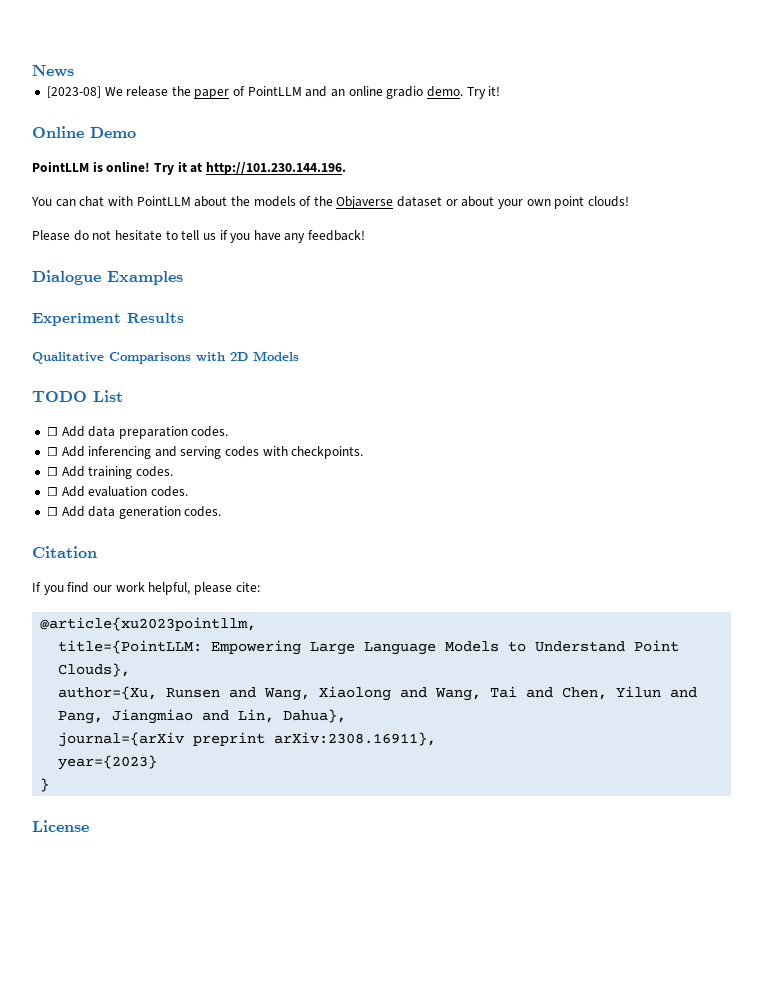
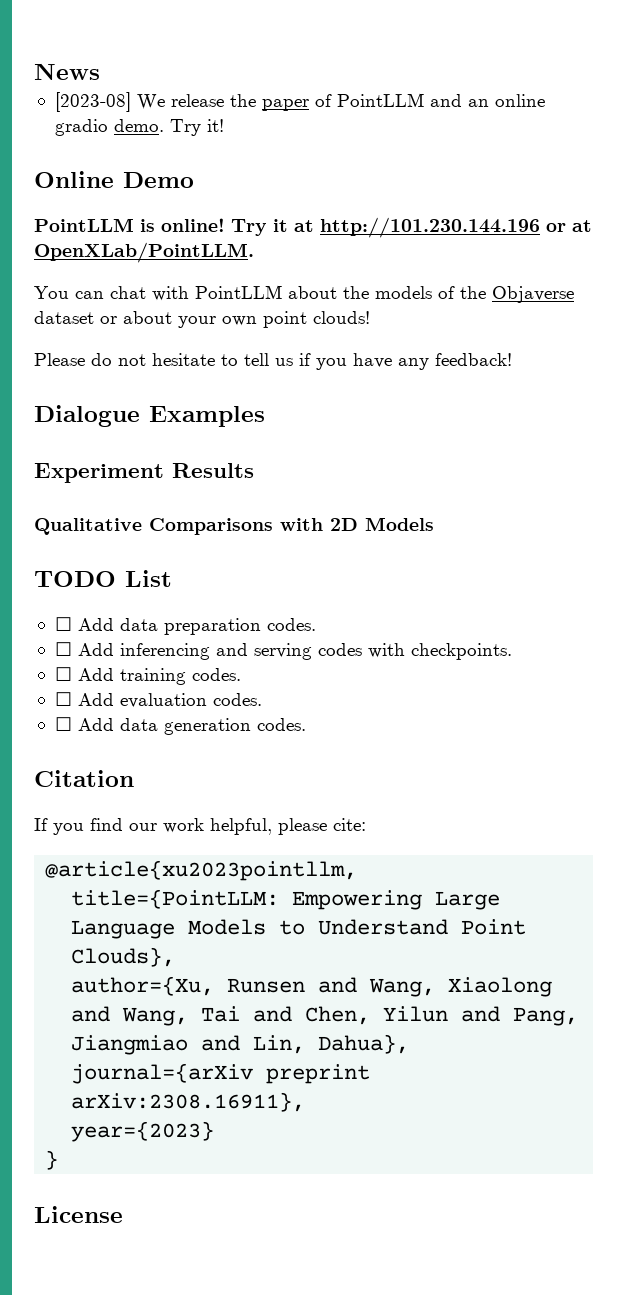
[205,162,346,175] http://101.230.144.196. -> [320,217,592,238] [34,242,254,263] http://101.230.144.196 or at OpenXLab/PointLLM.

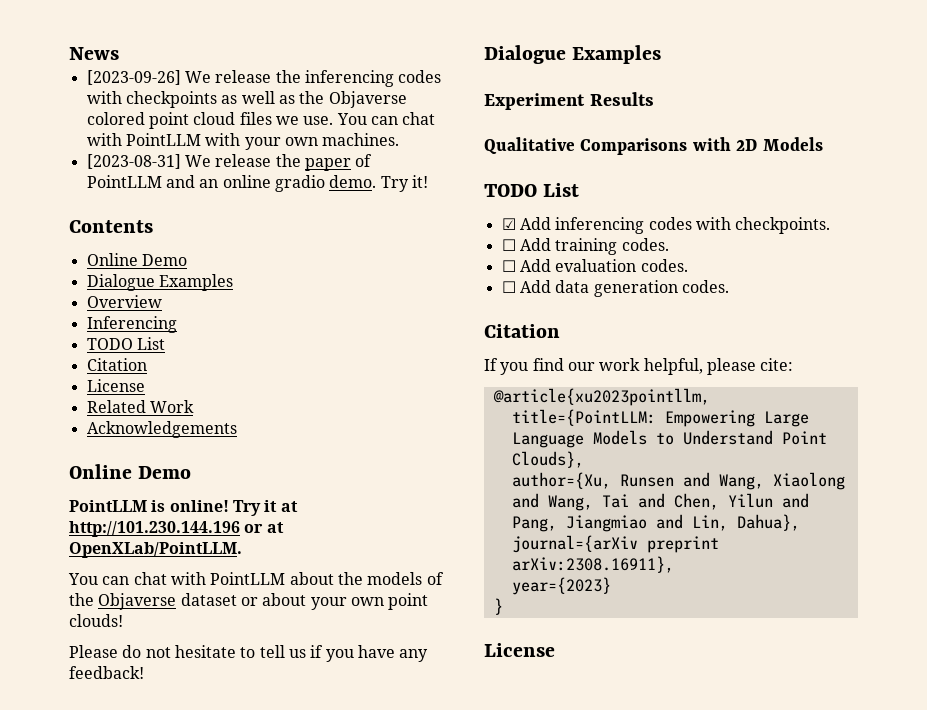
[54,92,131,112] [2023-08] -> [86,70,442,87] [86,91,407,108] [86,112,436,129] [86,133,400,150] [86,154,181,169] [2023-09-26] We release the inferencing codes with checkpoints as well as the Objaverse colored point cloud files we use. You can chat with PointLLM with your own machines. // [2023-08-31]
(224, 125) none -> [69,220,153,233] [86,253,187,266] [86,274,233,291] [86,295,162,308] [86,316,177,333] [86,337,165,350] [86,358,147,371] [86,379,145,392] [86,400,194,413] [86,421,237,438] // Contents // Online Demo // Dialogue Examples // Overview // Inferencing // TODO List // Citation // License // Related Work // Acknowledgements
[54,617,316,635] [54,642,312,660] ☐ Add data preparation codes. // ☐ Add inferencing and serving -> [501,217,645,234] ☑ Add inferencing

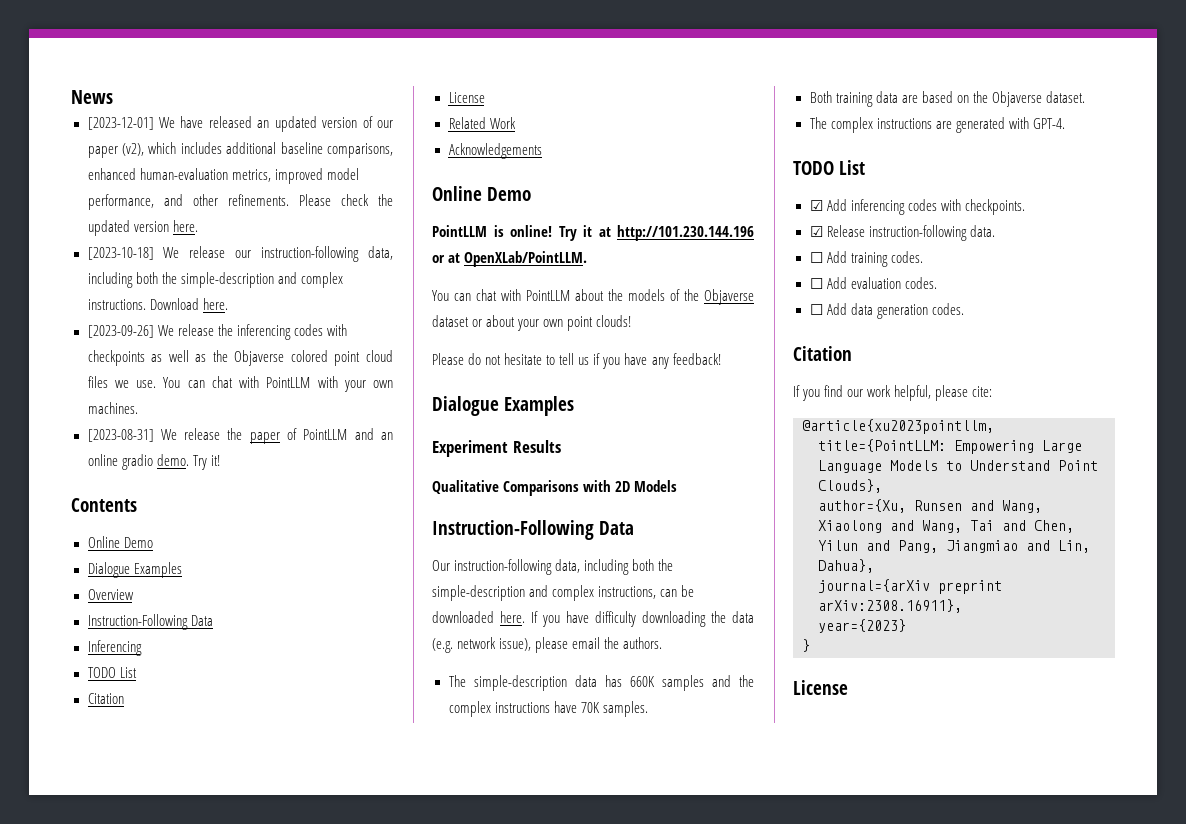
(119, 53) none -> [87,116,393,132] [87,142,393,158] [87,168,359,184] [87,194,393,210] [87,220,198,236] [87,246,393,262] [87,272,343,288] [87,298,228,310] // [2023-12-01] We have released an updated version of our paper (v2), which includes additional baseline comparisons, enhanced human-evaluation metrics, improved model performance, and other refinements. Please check the updated version here. // [2023-10-18] We release our instruction-following data, including both the simple-description and complex instructions. Download here.
(162, 301) none -> [87,614,213,630] // Instruction-Following Data
(823, 144) none -> [432,520,635,540] [432,559,674,575] [432,585,695,601] [432,611,754,627] [432,637,663,653] [448,675,754,691] [448,701,648,717] [809,91,1085,107] [809,117,1065,133] // Instruction-Following Data // Our instruction-following data, including both the simple-description and complex instructions, can be downloaded here. If you have difficulty downloading the data (e.g. network issue), please email the authors. // The simple-description data has 660K samples and the complex instructions have 70K samples. // Both training data are based on the Objaverse dataset. // The complex instructions are generated with GPT-4.
(831, 225) none -> [809,225,995,241] // ☑ Release instruction-following data.

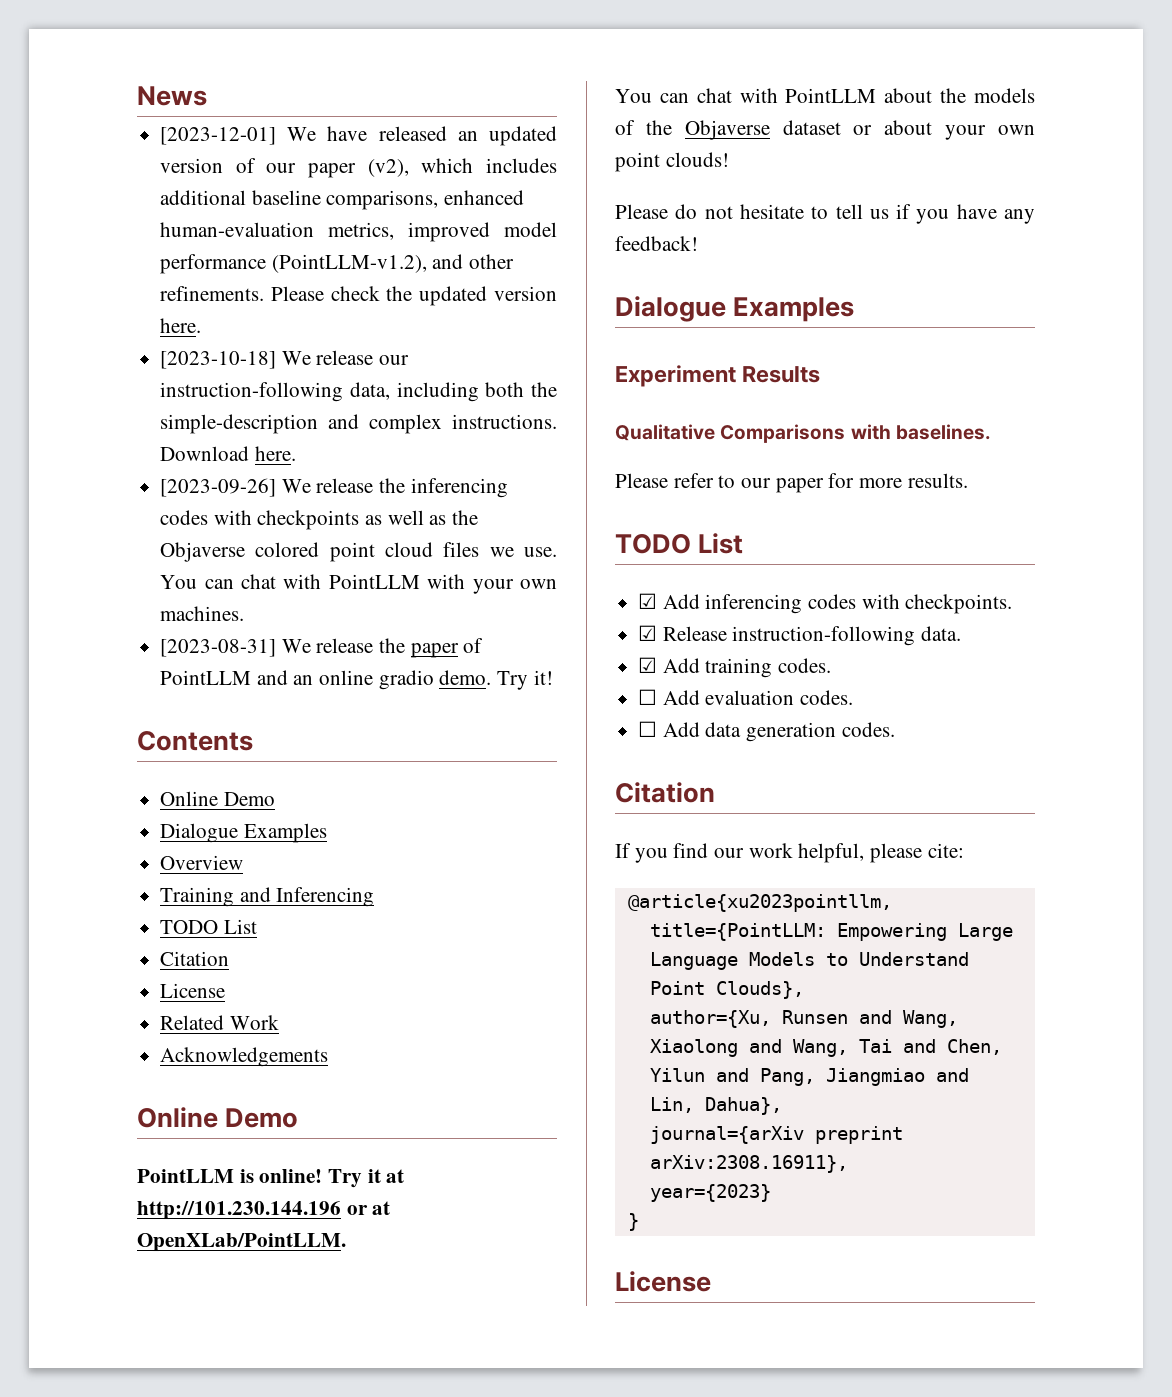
[87,194,154,210] performance, -> [160,254,427,274] performance (PointLLM-v1.2),
[87,614,213,630] Instruction-Following Data // -> [160,887,271,907] Training and
[615,480,678,492] [432,520,635,540] [432,559,674,575] [432,585,695,601] [432,611,754,627] [432,637,663,653] [448,675,754,691] [448,701,648,717] [809,91,1085,107] [809,117,1065,133] 2D Models // Instruction-Following Data // Our instruction-following data, including both the simple-description and complex instructions, can be downloaded here. If you have difficulty downloading the data (e.g. network issue), please email the authors. // The simple-description data has 660K samples and the complex instructions have 70K samples. // Both training data are based on the Objaverse dataset. // The complex instructions are generated with GPT-4. -> [895,424,991,440] [615,473,968,493] baselines. // Please refer to our paper for more results.
[809,252,823,263] ☐ -> [638,657,658,673] ☑

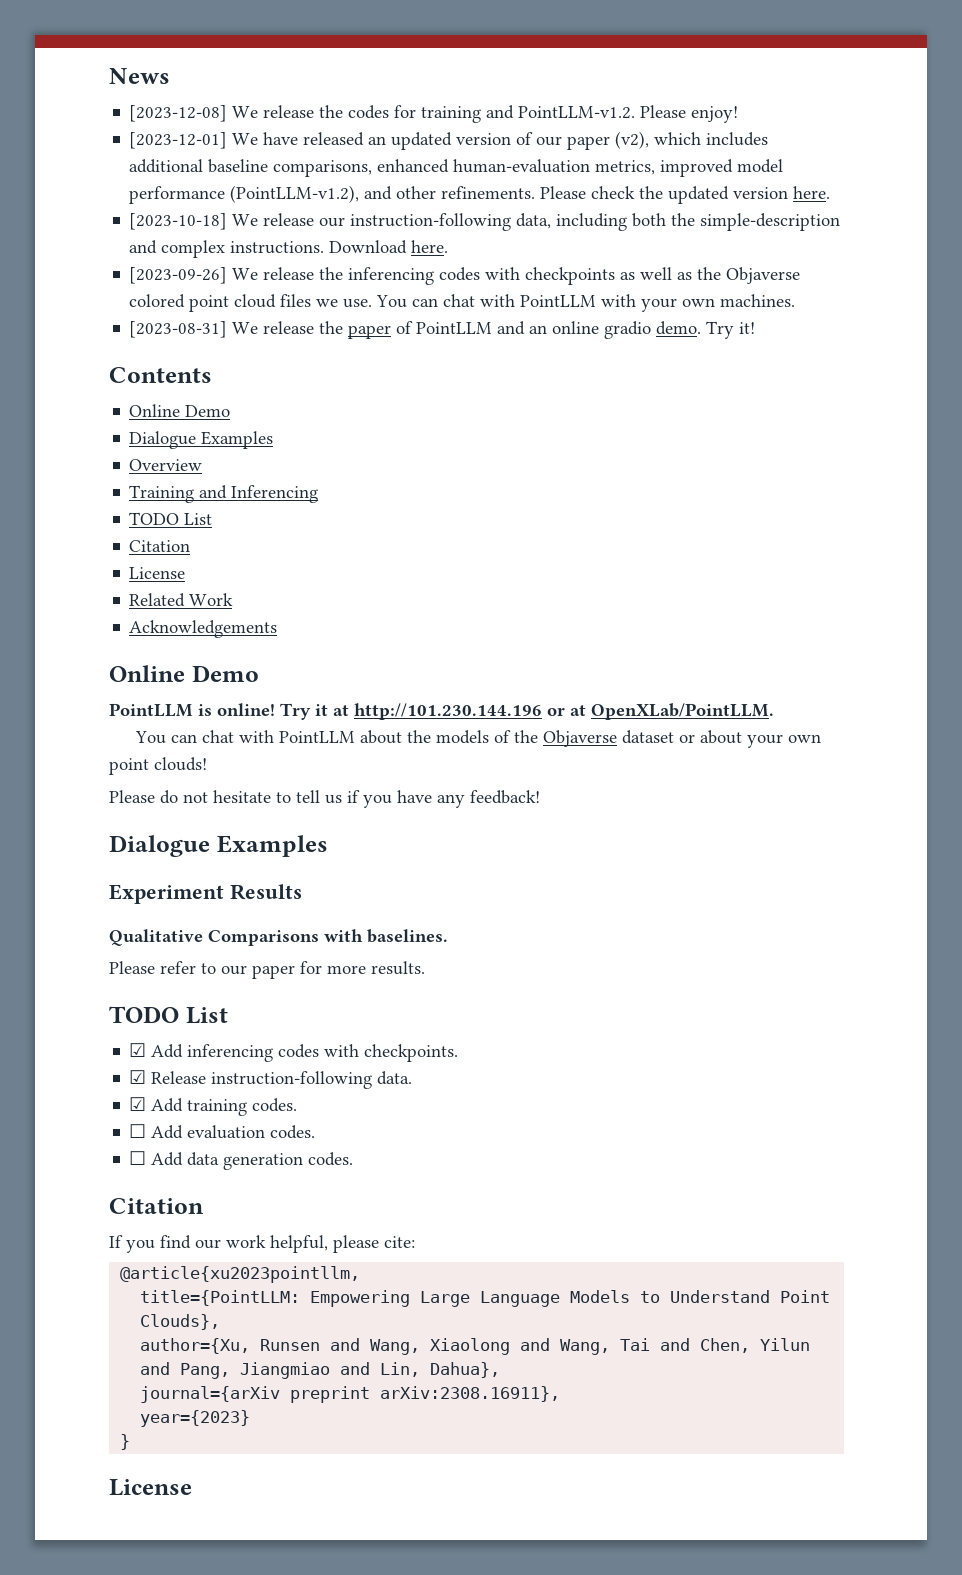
(207, 96) none -> [129,105,739,123] // [2023-12-08] We release the codes for training and PointLLM-v1.2. Please enjoy!

